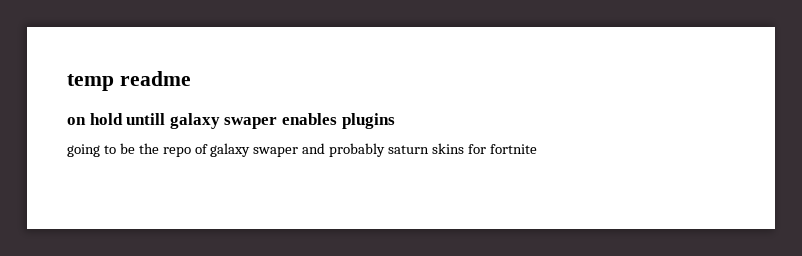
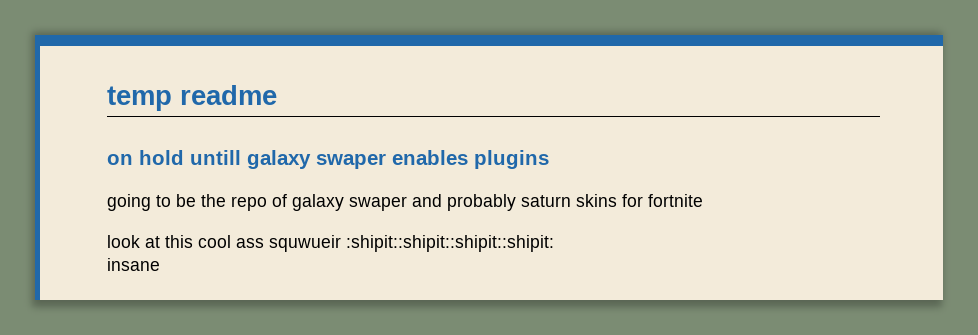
(537, 149) none -> [107,235,554,252] [107,258,160,271] // look at this cool ass squwueir :shipit::shipit::shipit::shipit: // insane

